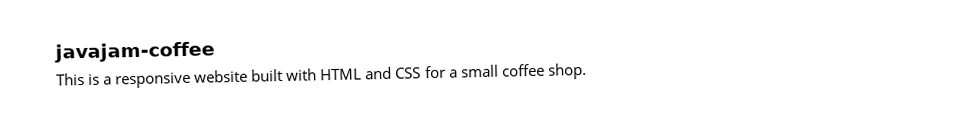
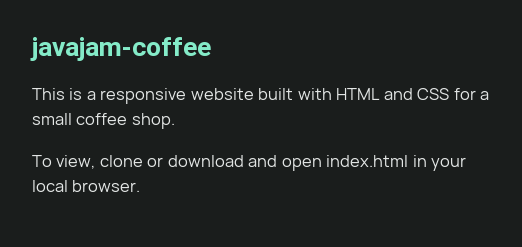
(587, 71) none -> [32,155,467,171] [32,180,141,192] // To view, clone or download and open index.html in your local browser.

